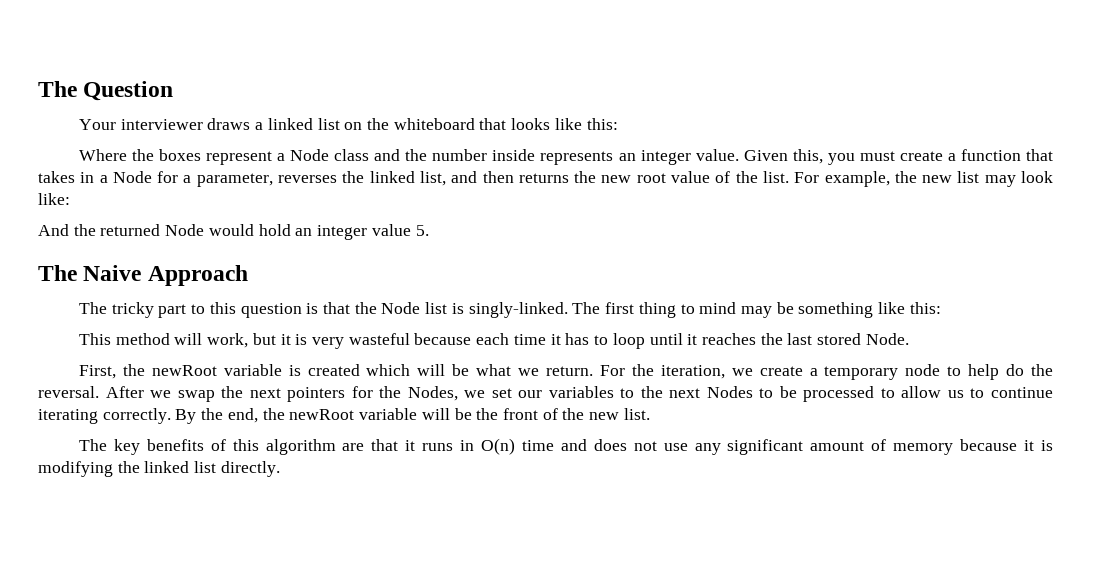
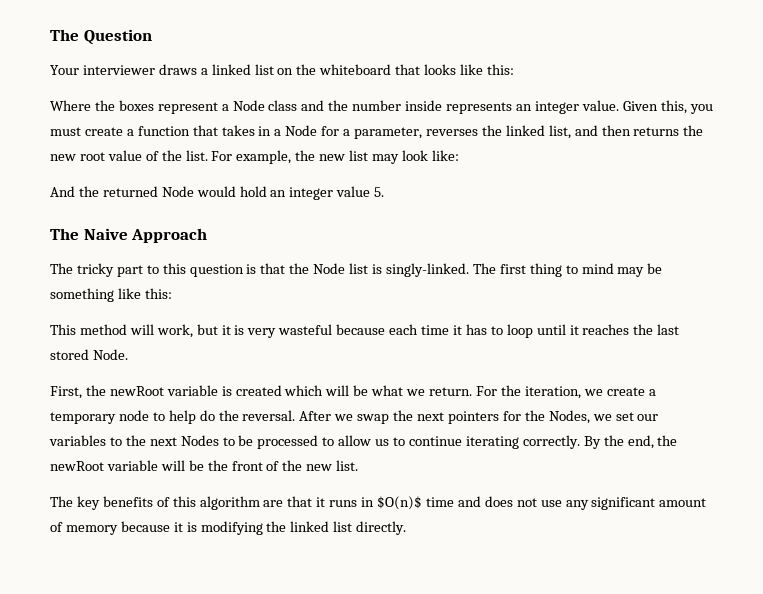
[481,438,516,455] O(n) -> [377,496,423,510] $O(n)$

